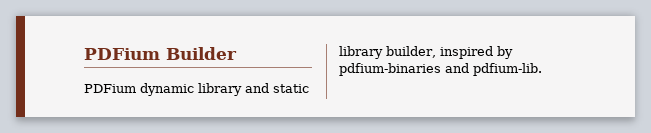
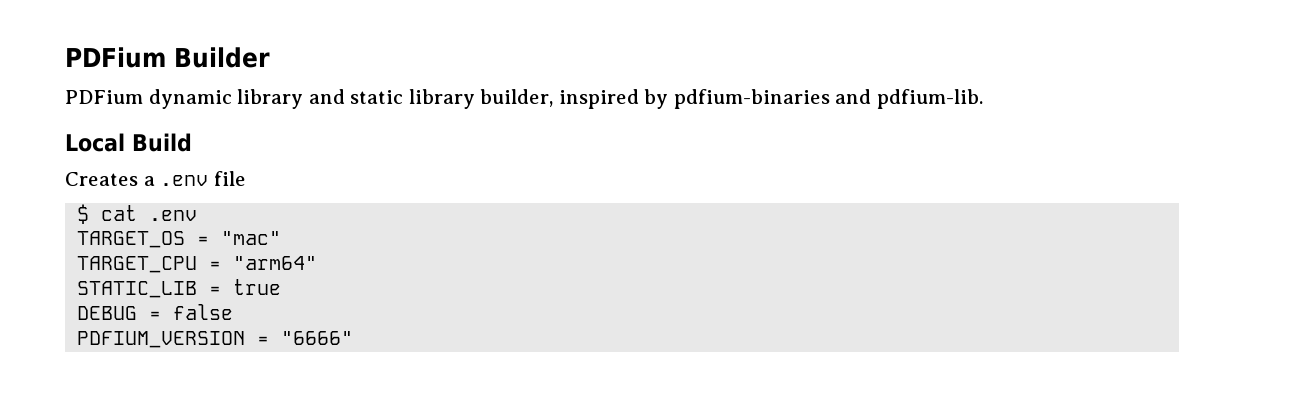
(542, 69) none -> [65,133,192,152] [65,171,246,186] [77,204,198,224] [77,231,282,248] [77,256,318,273] [77,279,282,298] [77,304,234,320] [77,331,354,348] // Local Build // Creates a .env file // $ cat .env // TARGET_OS = "mac" // TARGET_CPU = "arm64" // STATIC_LIB = true // DEBUG = false // PDFIUM_VERSION = "6666"

